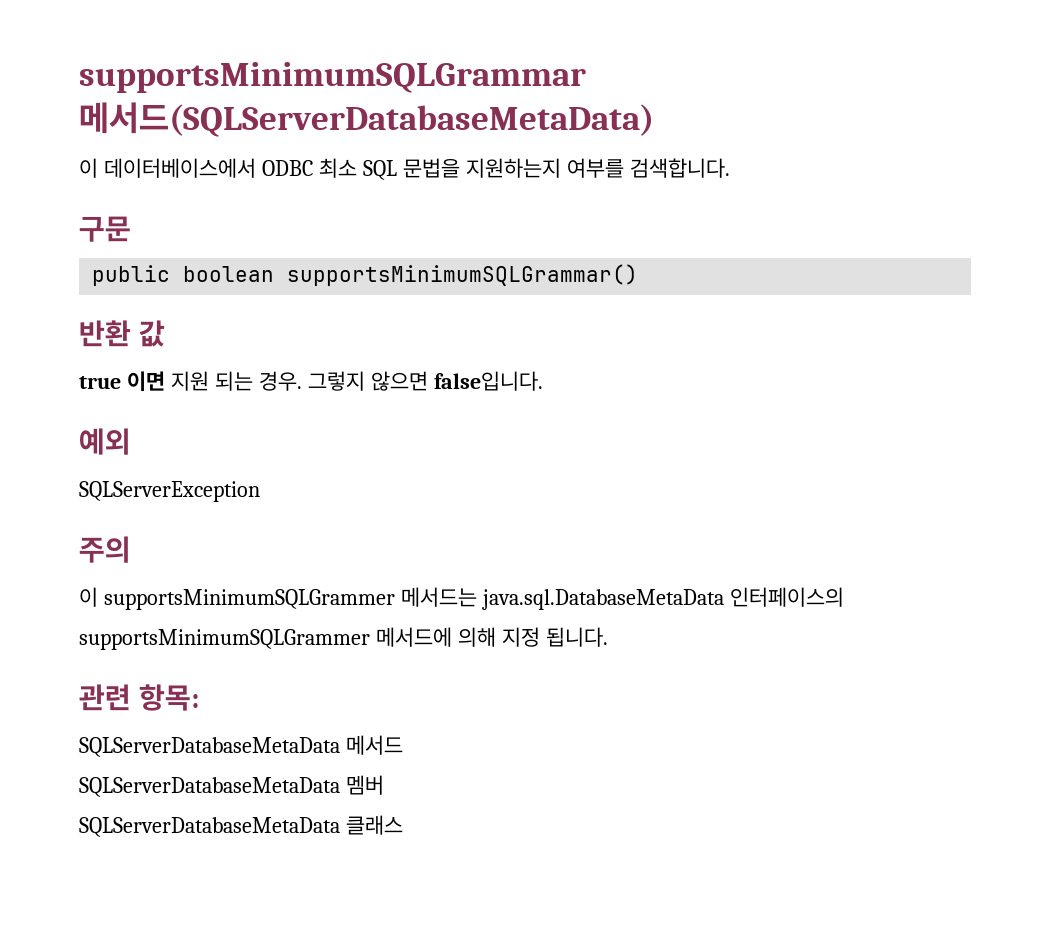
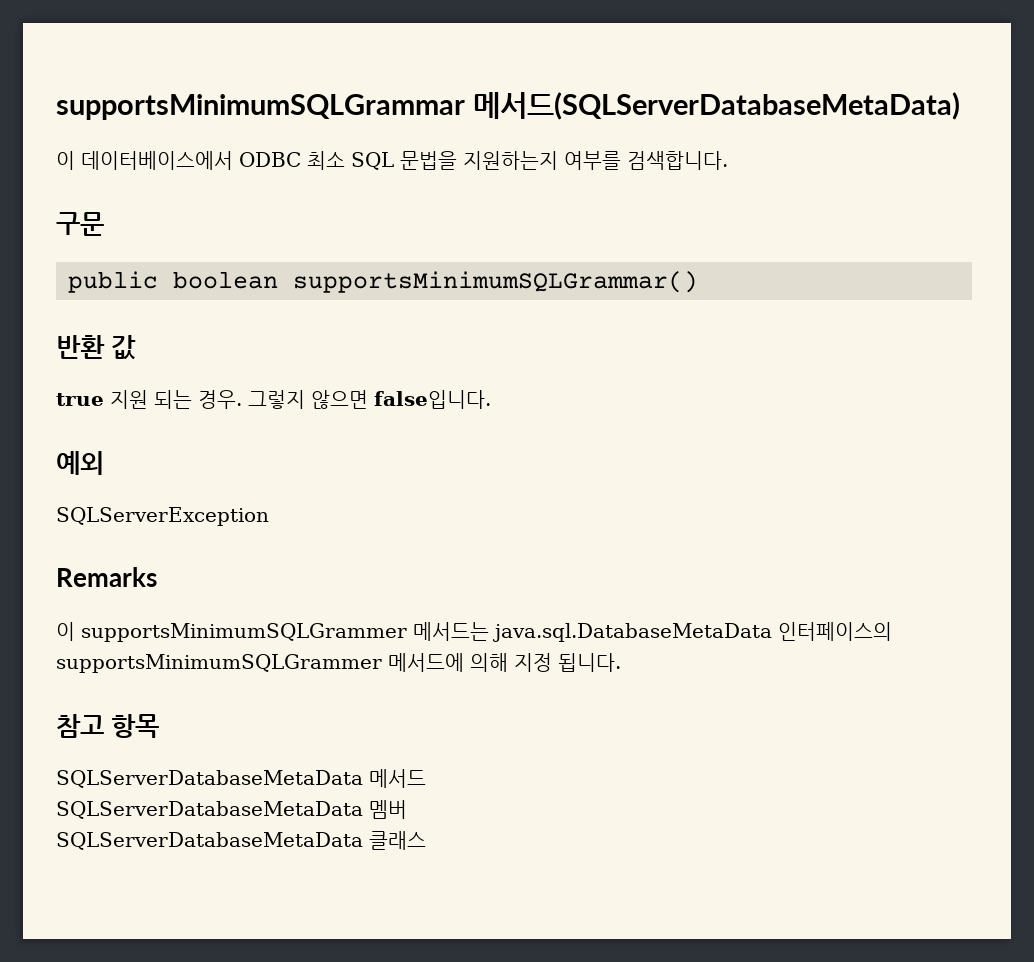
[126,371,165,392] 이면 -> (104, 399) none
[79,536,131,563] 주의 -> [56,567,157,587] Remarks
[79,684,199,711] 관련 항목: -> [56,714,159,738] 참고 항목

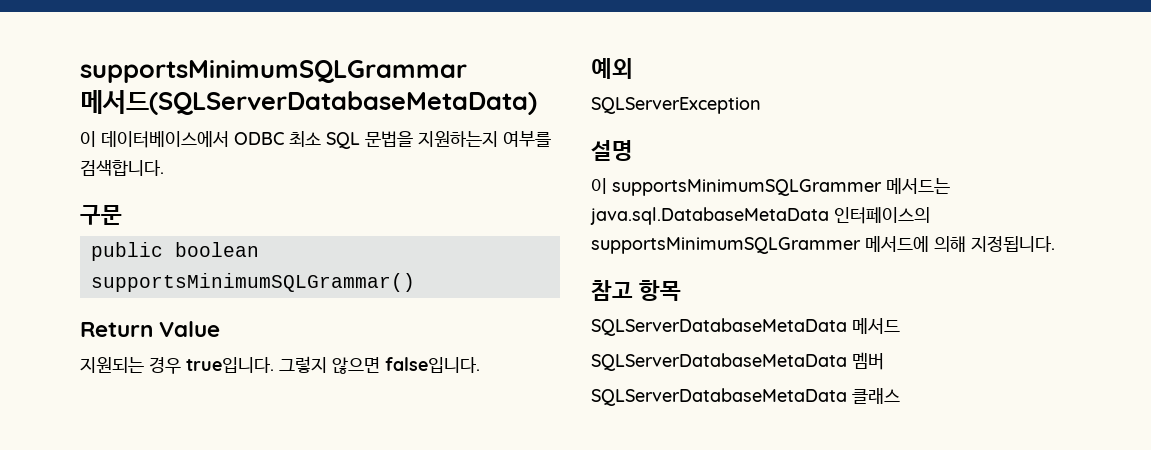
[56,335,136,360] [56,390,242,409] 반환 값 // true 지원 되는 경우. -> [80,321,221,337] [80,357,274,374] Return Value // 지원되는 경우 true입니다.
[56,567,157,587] Remarks -> [591,140,633,161] 설명
[514,653,621,672] 지정 됩니다. -> [971,236,1055,252] 지정됩니다.

